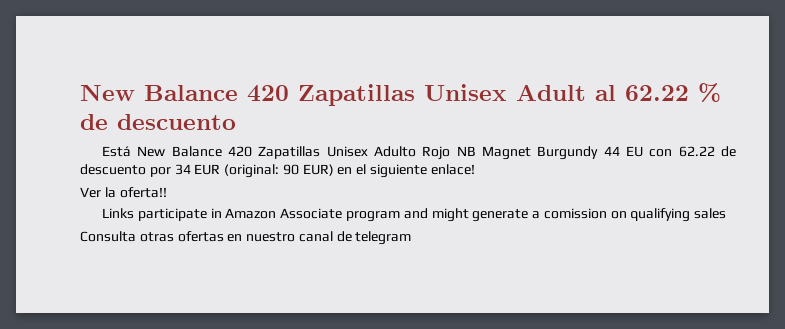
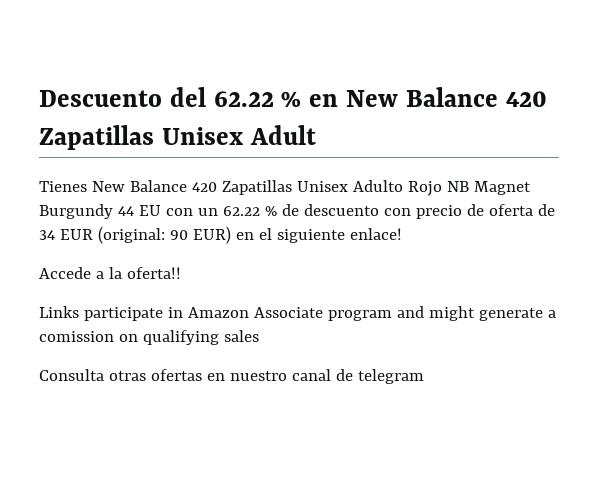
(80, 92) none -> [39,87,339,107] Descuento del 62.22 % en
[595,83,721,102] [80,114,236,130] [102,146,132,157] al 62.22 % de descuento // Está -> [39,181,87,192] // Tienes
[678,146,736,157] [80,164,171,177] 62.22 de descuento por -> [197,204,555,219] un 62.22 % de descuento con precio de oferta de
[80,187,101,198] Ver -> [39,267,104,279] Accede a

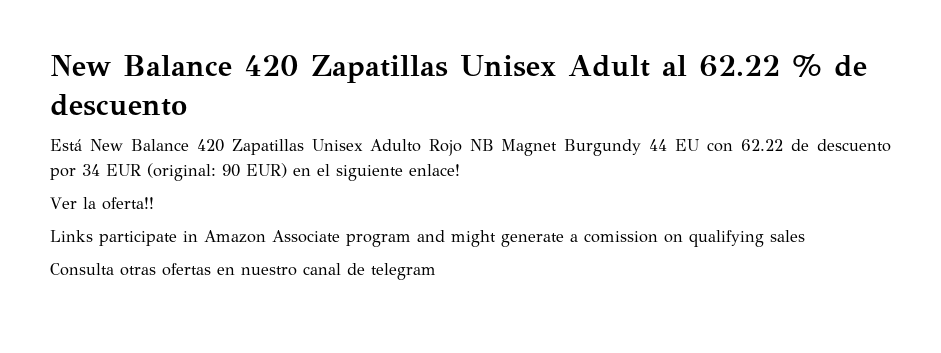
[39,87,339,107] Descuento del 62.22 % en -> (50, 65) none
[39,181,87,192] // Tienes -> [662,54,867,77] [50,94,187,116] [50,139,82,151] al 62.22 % de descuento // Está
[197,204,555,219] un 62.22 % de descuento con precio de oferta de -> [741,139,891,152] [50,168,76,180] 62.22 de descuento por
[39,267,104,279] Accede a -> [50,197,77,209] Ver

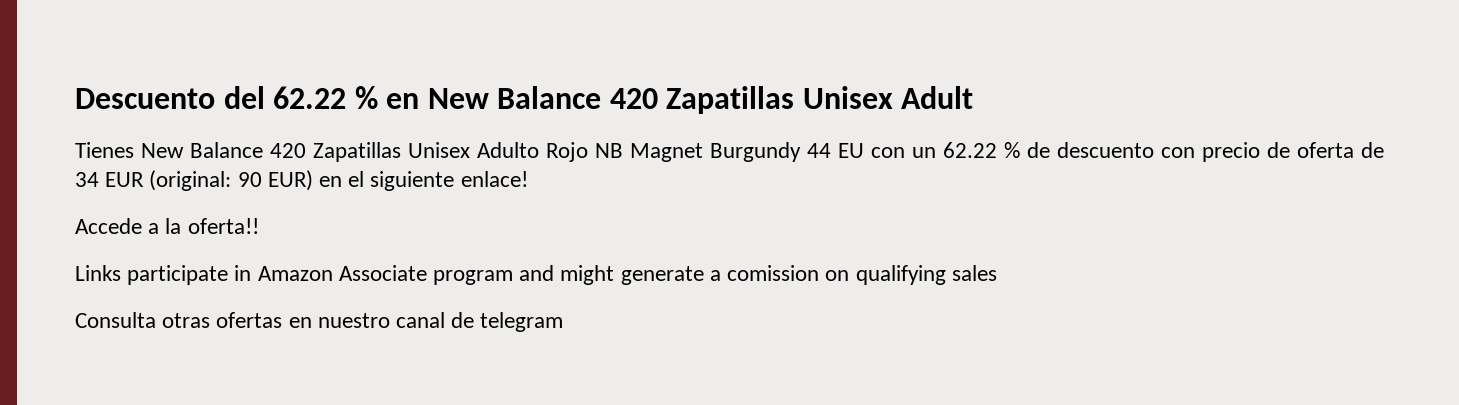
(50, 65) none -> [75,86,420,109] Descuento del 62.22 % en
[662,54,867,77] [50,94,187,116] [50,139,82,151] al 62.22 % de descuento // Está -> [75,142,134,158] // Tienes
[741,139,891,152] [50,168,76,180] 62.22 de descuento por -> [912,142,1384,162] un 62.22 % de descuento con precio de oferta de
[50,197,77,209] Ver -> [75,218,160,234] Accede a

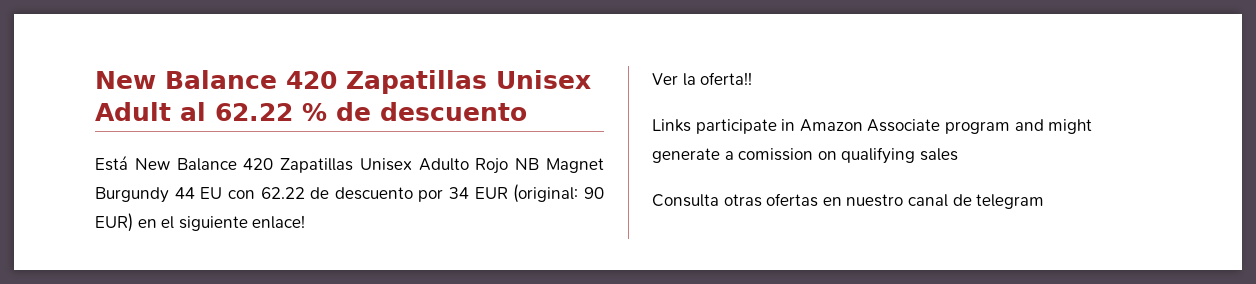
[75,86,420,109] Descuento del 62.22 % en -> (95, 80) none
[75,142,134,158] // Tienes -> [180,102,527,121] [95,155,128,171] al 62.22 % de descuento // Está
[912,142,1384,162] un 62.22 % de descuento con precio de oferta de -> [260,187,444,202] 62.22 de descuento por
[75,218,160,234] Accede a -> [652,73,678,85] Ver

